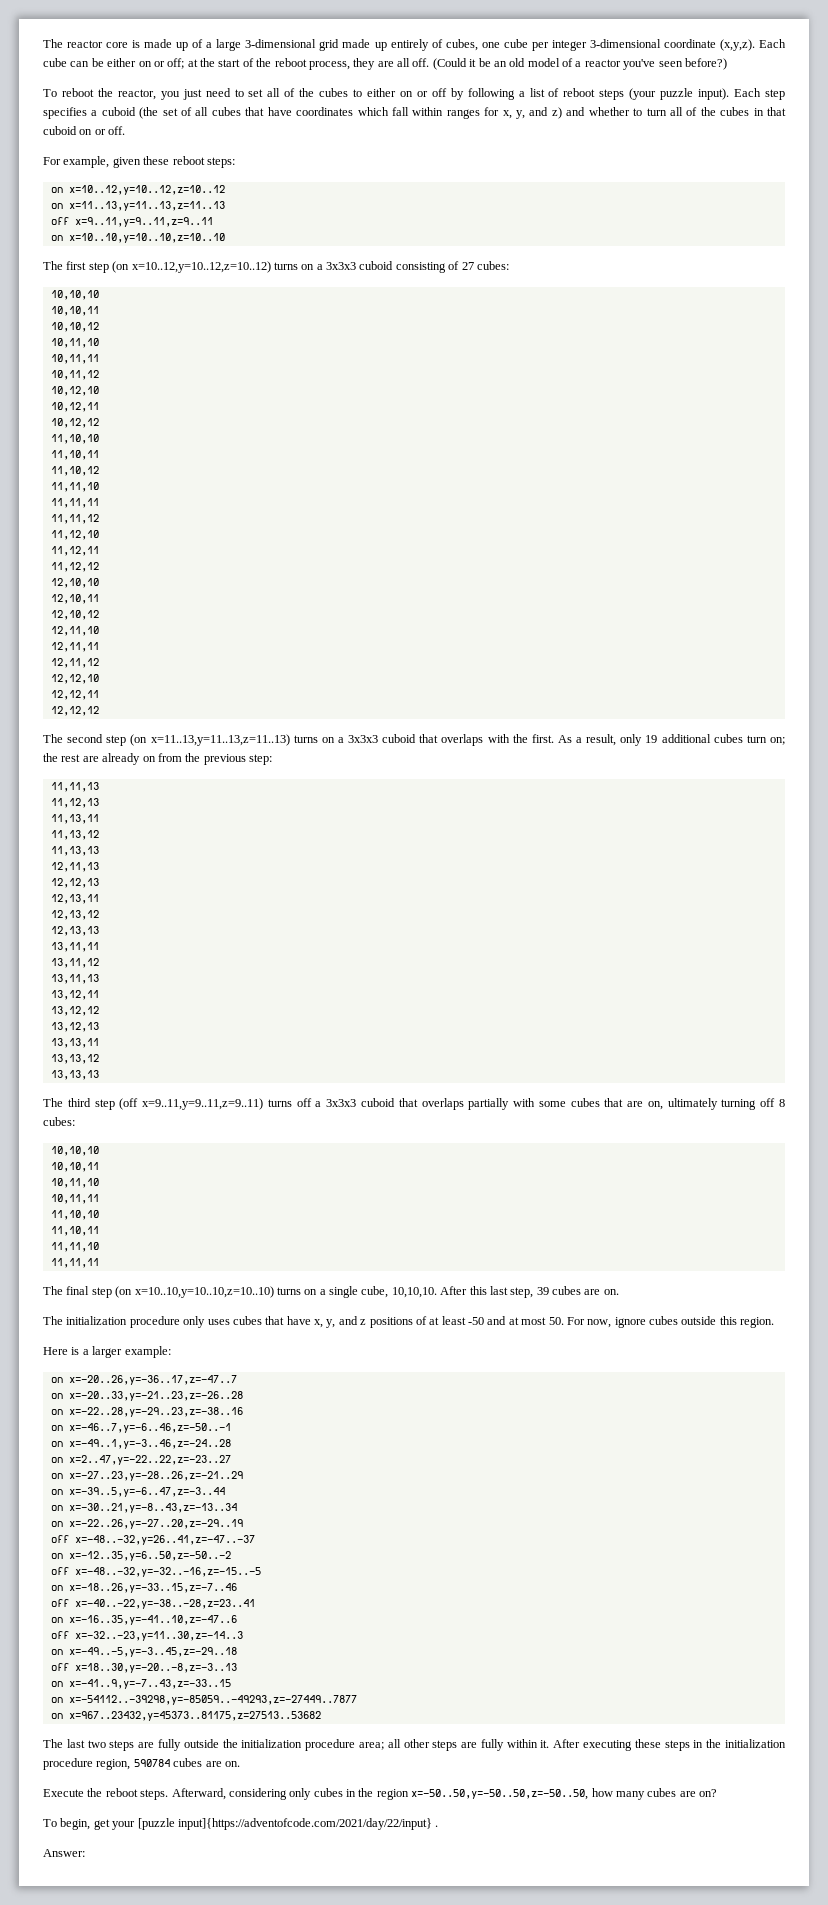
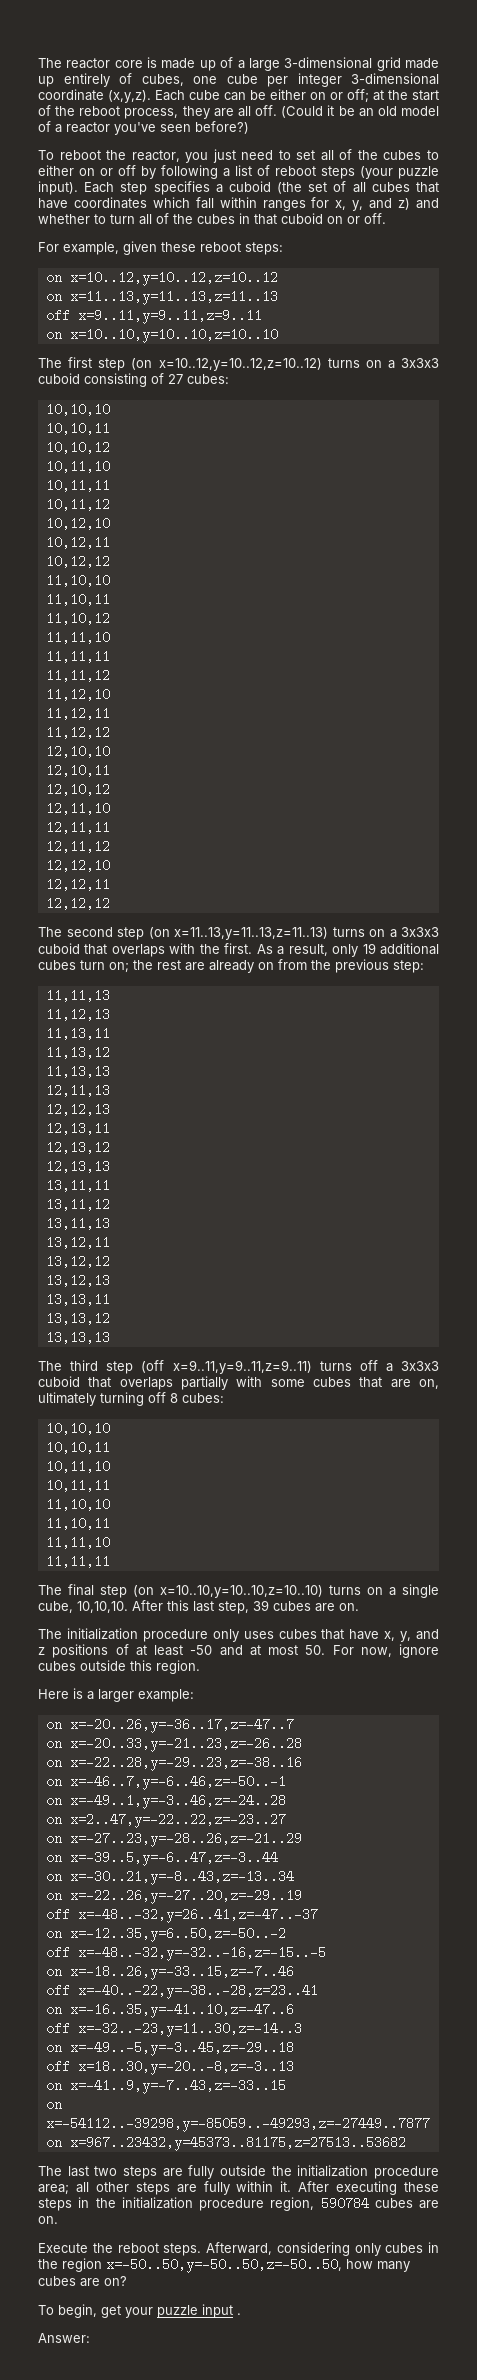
[137,1818,432,1830] [puzzle input]{https://adventofcode.com/2021/day/22/input} -> [157,2304,233,2318] puzzle input

